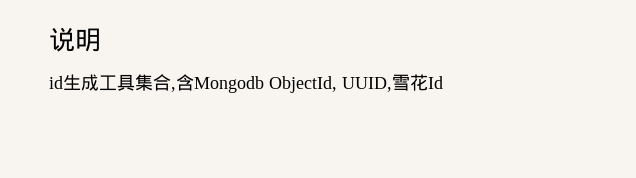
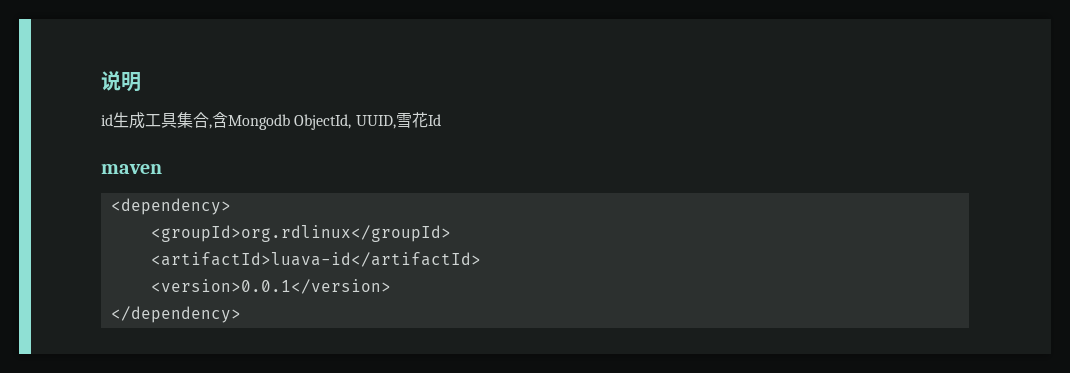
(443, 82) none -> [101,164,162,174] [110,198,231,215] [150,225,451,242] [150,252,481,267] [150,279,391,294] [110,306,241,323] // maven // <dependency> // <groupId>org.rdlinux</groupId> // <artifactId>luava-id</artifactId> // <version>0.0.1</version> // </dependency>

